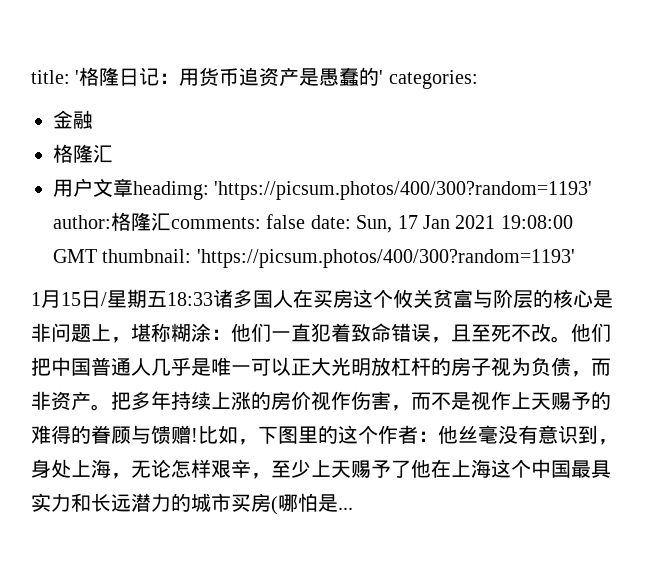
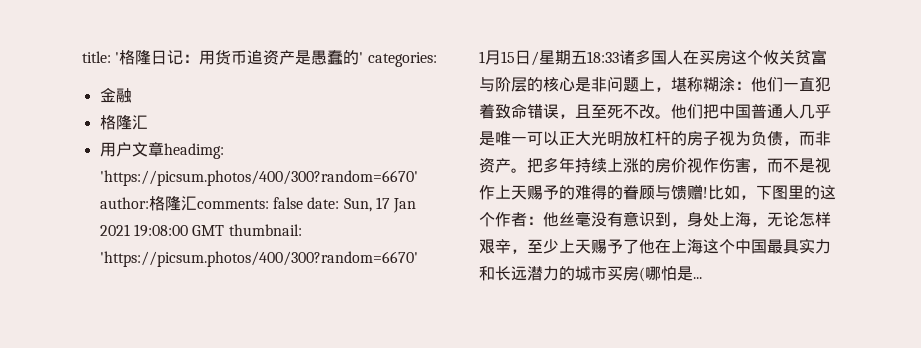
[214,181,593,200] 'https://picsum.photos/400/300?random=1193' -> [99,170,418,186] 'https://picsum.photos/400/300?random=6670'
[196,249,575,268] 'https://picsum.photos/400/300?random=1193' -> [99,251,418,267] 'https://picsum.photos/400/300?random=6670'

